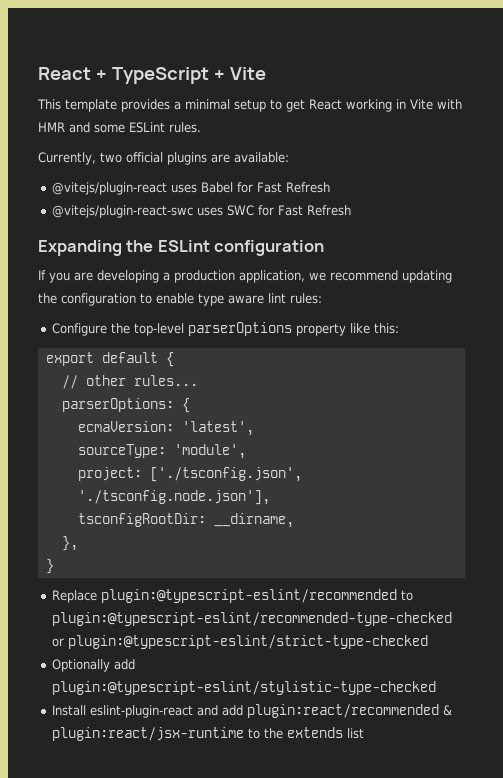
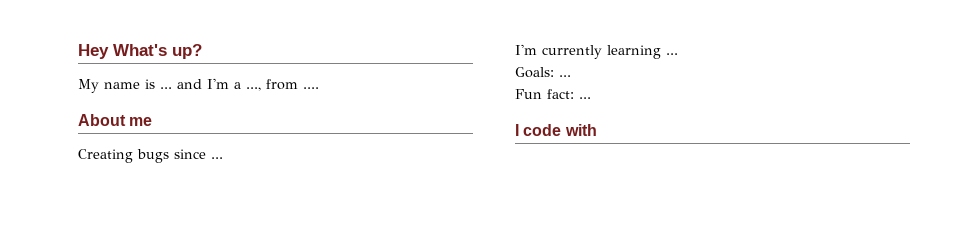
[38,67,266,84] [37,99,462,112] [38,122,201,133] [38,152,289,165] [52,182,331,195] [52,205,352,218] [38,240,325,256] [38,270,452,283] [38,293,322,306] [52,322,400,336] [45,352,174,367] [61,375,198,389] [61,398,190,413] [77,421,254,436] [77,444,246,459] [77,467,302,482] [77,490,270,505] [77,513,294,528] [61,536,78,551] [45,559,54,574] [52,589,414,603] [52,612,453,626] [52,635,429,649] [52,659,136,672] [52,681,437,695] [52,704,453,718] [52,727,365,741] React + TypeScript + Vite // This template provides a minimal setup to get React working in Vite with HMR and some ESLint rules. // Currently, two official plugins are available: // @vitejs/plugin-react uses Babel for Fast Refresh // @vitejs/plugin-react-swc uses SWC for Fast Refresh // Expanding the ESLint configuration // If you are developing a production application, we recommend updating the configuration to enable type aware lint rules: // Configure the top-level parserOptions property like this: // export default { // // other rules... // parserOptions: { // ecmaVersion: 'latest', // sourceType: 'module', // project: ['./tsconfig.json', './tsconfig.node.json'], // tsconfigRootDir: __dirname, // }, // } // Replace plugin:@typescript-eslint/recommended to plugin:@typescript-eslint/recommended-type-checked or plugin:@typescript-eslint/strict-type-checked // Optionally add plugin:@typescript-eslint/stylistic-type-checked // Install eslint-plugin-react and add plugin:react/recommended & plugin:react/jsx-runtime to the extends list -> [78,44,202,59] [78,78,319,93] [78,114,153,126] [78,149,223,163] [515,44,678,59] [515,67,571,78] [515,89,591,99] [515,124,597,136] Hey What's up? // My name is ... and I'm a ..., from .... // About me // Creating bugs since ... // I'm currently learning ... // Goals: ... // Fun fact: ... // I code with

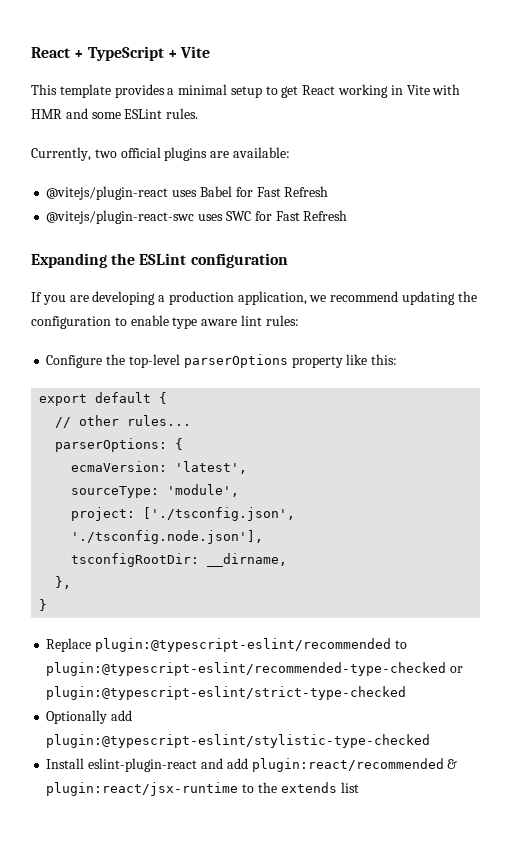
[78,44,202,59] [78,78,319,93] [78,114,153,126] [78,149,223,163] [515,44,678,59] [515,67,571,78] [515,89,591,99] [515,124,597,136] Hey What's up? // My name is ... and I'm a ..., from .... // About me // Creating bugs since ... // I'm currently learning ... // Goals: ... // Fun fact: ... // I code with -> [31,46,211,61] [31,84,461,98] [31,108,199,119] [31,147,290,161] [46,186,329,200] [46,210,348,224] [31,253,288,268] [31,291,477,305] [31,315,299,329] [46,354,398,368] [39,392,168,406] [55,415,192,428] [55,438,184,452] [71,461,248,474] [71,484,240,498] [71,507,296,521] [71,530,264,544] [71,553,288,567] [55,576,72,589] [39,599,48,611] [46,638,407,652] [46,662,464,676] [46,686,407,700] [46,710,133,724] [46,734,431,748] [46,758,458,772] [46,782,359,796] React + TypeScript + Vite // This template provides a minimal setup to get React working in Vite with HMR and some ESLint rules. // Currently, two official plugins are available: // @vitejs/plugin-react uses Babel for Fast Refresh // @vitejs/plugin-react-swc uses SWC for Fast Refresh // Expanding the ESLint configuration // If you are developing a production application, we recommend updating the configuration to enable type aware lint rules: // Configure the top-level parserOptions property like this: // export default { // // other rules... // parserOptions: { // ecmaVersion: 'latest', // sourceType: 'module', // project: ['./tsconfig.json', './tsconfig.node.json'], // tsconfigRootDir: __dirname, // }, // } // Replace plugin:@typescript-eslint/recommended to plugin:@typescript-eslint/recommended-type-checked or plugin:@typescript-eslint/strict-type-checked // Optionally add plugin:@typescript-eslint/stylistic-type-checked // Install eslint-plugin-react and add plugin:react/recommended & plugin:react/jsx-runtime to the extends list

